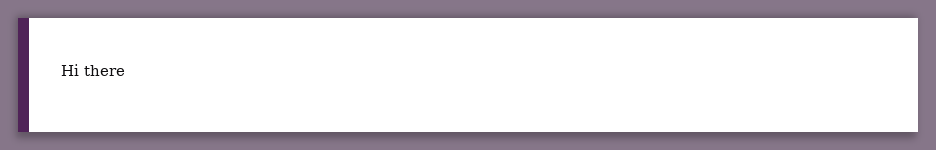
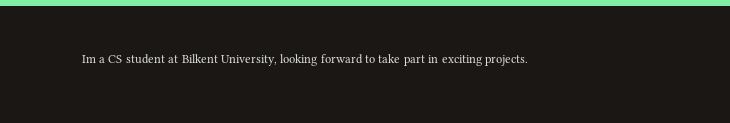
[61,64,125,76] Hi there -> [81,54,528,66] Im a CS student at Bilkent University, looking forward to take part in exciting projects.

